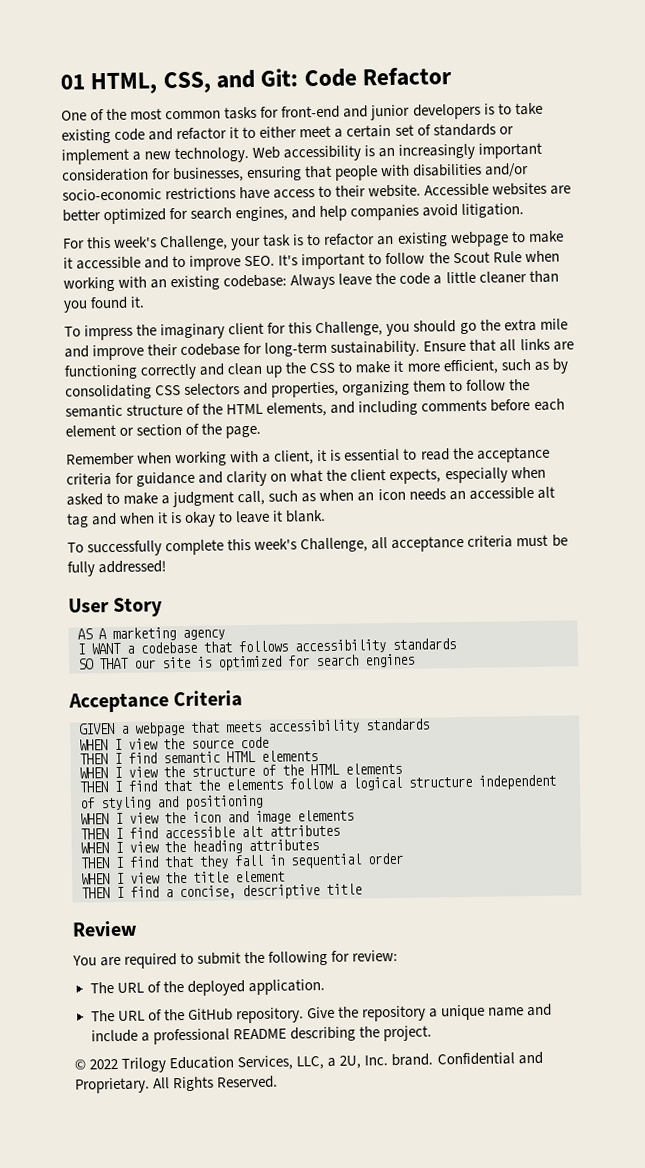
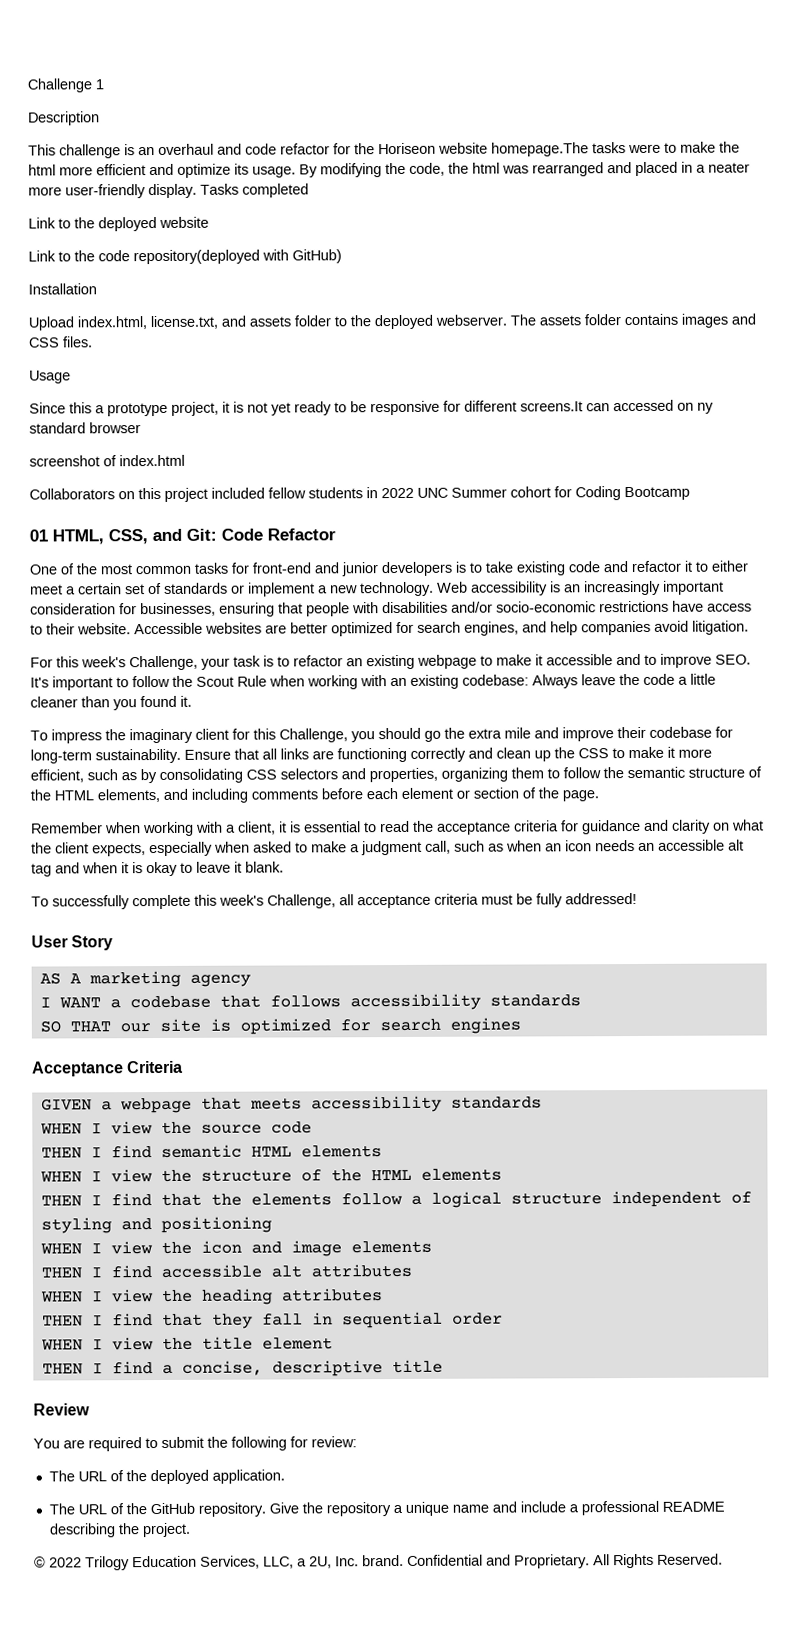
(60, 82) none -> [27,78,104,93] [28,111,100,126] [28,141,740,159] [28,161,750,178] [28,183,309,199] [28,216,209,232] [28,249,342,265] [28,283,97,295] [28,313,756,331] [29,336,93,348] [29,370,71,384] [29,399,714,417] [29,422,141,434] [29,454,185,467] [29,486,690,502] Challenge 1 // Description // This challenge is an overhaul and code refactor for the Horiseon website homepage.The tasks were to make the html more efficient and optimize its usage. By modifying the code, the html was rearranged and placed in a neater more user-friendly display. Tasks completed // Link to the deployed website // Link to the code repository(deployed with GitHub) // Installation // Upload index.html, license.txt, and assets folder to the deployed webserver. The assets folder contains images and CSS files. // Usage // Since this a prototype project, it is not yet ready to be responsive for different screens.It can accessed on ny standard browser // screenshot of index.html // Collaborators on this project included fellow students in 2022 UNC Summer cohort for Coding Bootcamp //

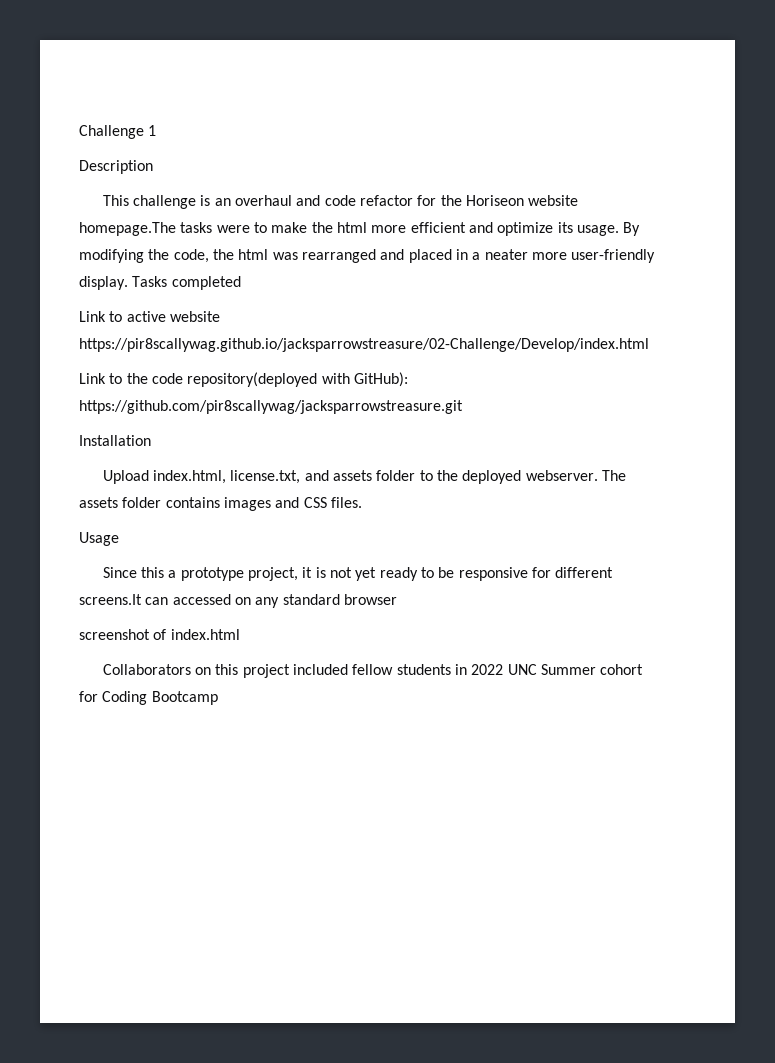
[74,216,209,232] the deployed website -> [126,311,220,322] [79,338,649,352] active website https://pir8scallywag.github.io/jacksparrowstreasure/02-Challenge/Develop/index.html
[292,249,342,264] GitHub) -> [353,372,408,387] [79,400,463,414] GitHub): https://github.com/pir8scallywag/jacksparrowstreasure.git
[697,402,714,414] ny -> [255,597,280,608] any
[29,528,336,545] [29,560,748,577] [30,580,724,597] [30,600,752,617] [30,620,749,637] [30,653,751,671] [30,673,716,691] [30,695,192,711] [30,726,733,744] [30,746,712,764] [30,766,762,784] [30,787,599,803] [31,819,764,837] [31,839,744,857] [31,861,284,877] [31,893,637,910] [31,935,114,951] [39,970,251,988] [39,993,581,1011] [39,1017,521,1035] [32,1060,184,1077] [40,1095,542,1114] [39,1121,312,1135] [40,1144,382,1159] [39,1168,502,1183] [40,1190,752,1208] [40,1216,272,1234] [39,1240,432,1257] [40,1263,412,1279] [39,1288,383,1305] [41,1311,503,1329] [40,1336,333,1351] [41,1359,443,1377] [33,1403,90,1416] [33,1436,357,1452] [48,1469,285,1485] [48,1500,725,1517] [48,1522,191,1538] [34,1553,723,1571] // 01 HTML, CSS, and Git: Code Refactor // One of the most common tasks for front-end and junior developers is to take existing code and refactor it to either meet a certain set of standards or implement a new technology. Web accessibility is an increasingly important consideration for businesses, ensuring that people with disabilities and/or socio-economic restrictions have access to their website. Accessible websites are better optimized for search engines, and help companies avoid litigation. // For this week's Challenge, your task is to refactor an existing webpage to make it accessible and to improve SEO. It's important to follow the Scout Rule when working with an existing codebase: Always leave the code a little cleaner than you found it. // To impress the imaginary client for this Challenge, you should go the extra mile and improve their codebase for long-term sustainability. Ensure that all links are functioning correctly and clean up the CSS to make it more efficient, such as by consolidating CSS selectors and properties, organizing them to follow the semantic structure of the HTML elements, and including comments before each element or section of the page. // Remember when working with a client, it is essential to read the acceptance criteria for guidance and clarity on what the client expects, especially when asked to make a judgment call, such as when an icon needs an accessible alt tag and when it is okay to leave it blank. // To successfully complete this week's Challenge, all acceptance criteria must be fully addressed! // User Story // AS A marketing agency // I WANT a codebase that follows accessibility standards // SO THAT our site is optimized for search engines // Acceptance Criteria // GIVEN a webpage that meets accessibility standards // WHEN I view the source code // THEN I find semantic HTML elements // WHEN I view the structure of the HTML elements // THEN I find that the elements follow a logical structure independent of styling and positioning // WHEN I view the icon and image elements // THEN I find accessible alt attributes // WHEN I view the heading attributes // THEN I find that they fall in sequential order // WHEN I view the title element // THEN I find a concise, descriptive title // Review // You are required to submit the following for review: // The URL of the deployed application. // The URL of the GitHub repository. Give the repository a unique name and include a professional README describing the project. // © 2022 Trilogy Education Services, LLC, a 2U, Inc. brand. Confidential and Proprietary. All Rights Reserved. -> (218, 698) none

